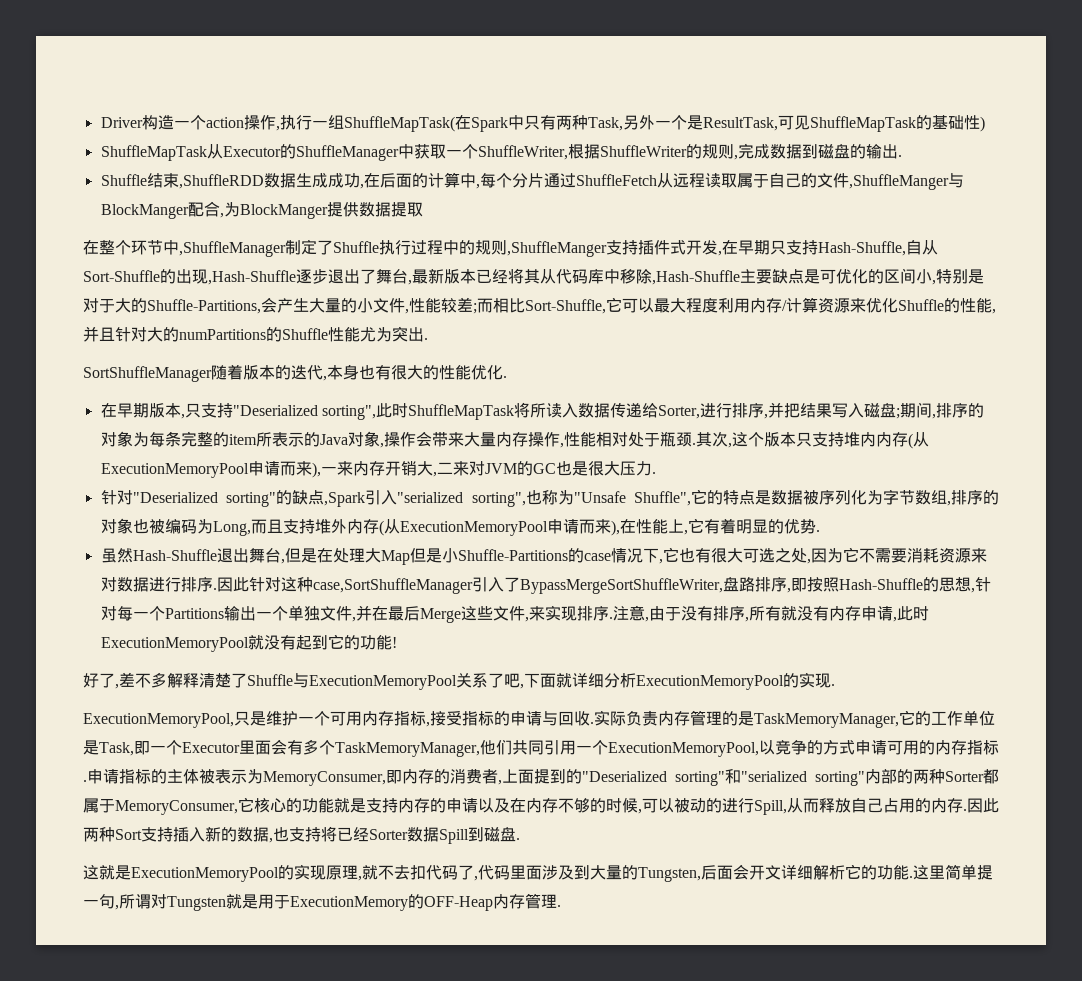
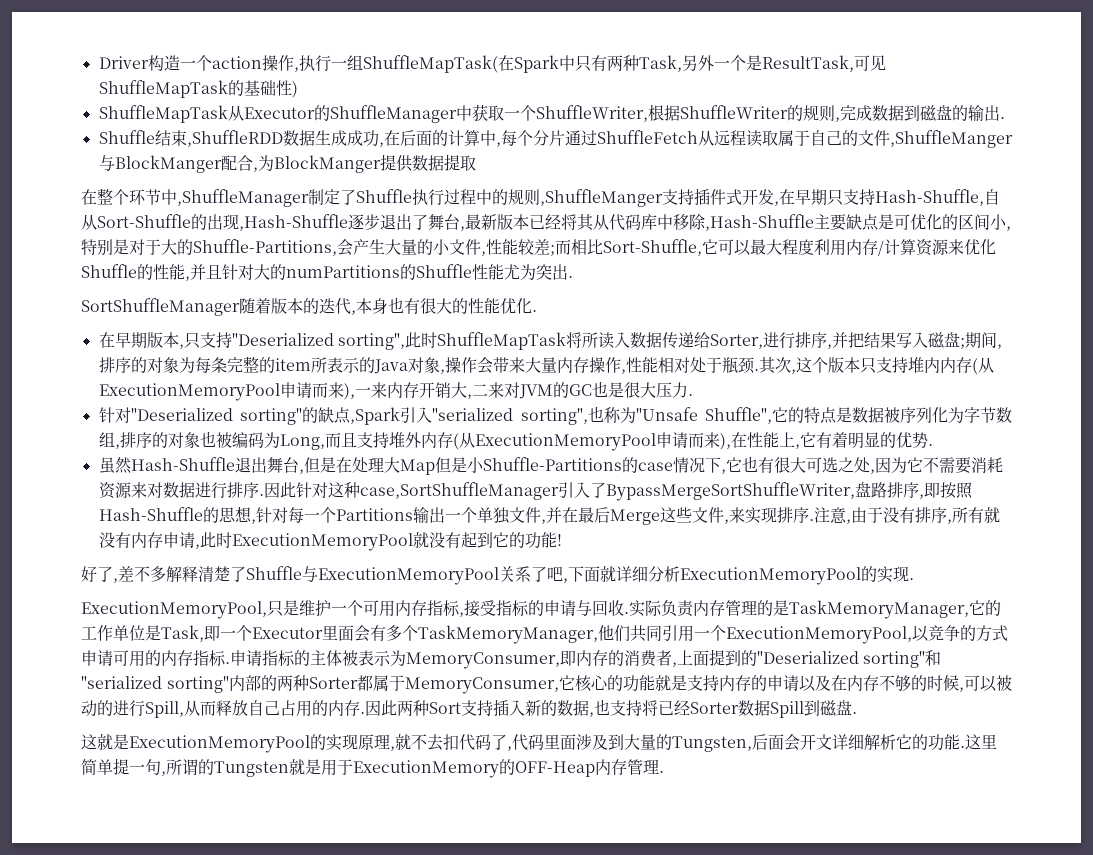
[151,894,167,909] 对 -> [198,759,214,775] 的

